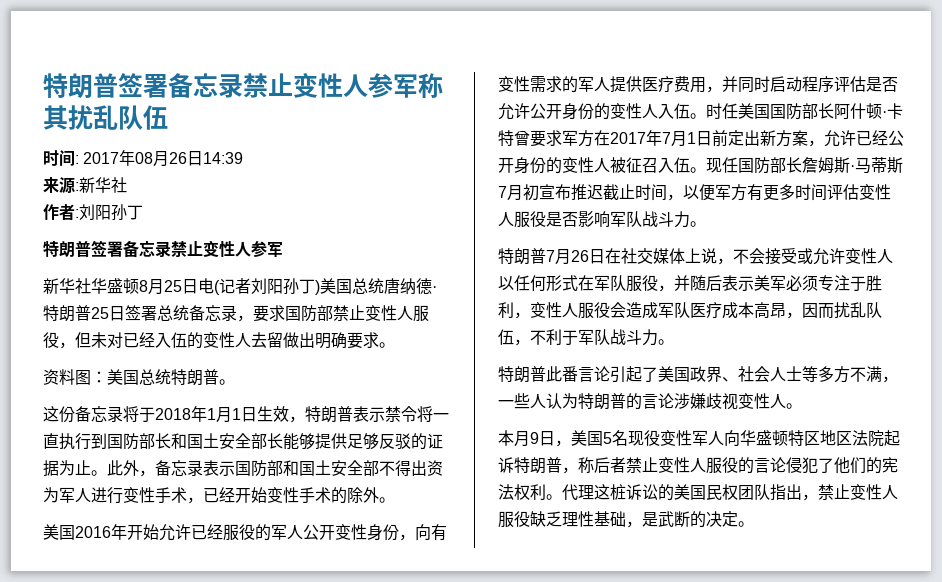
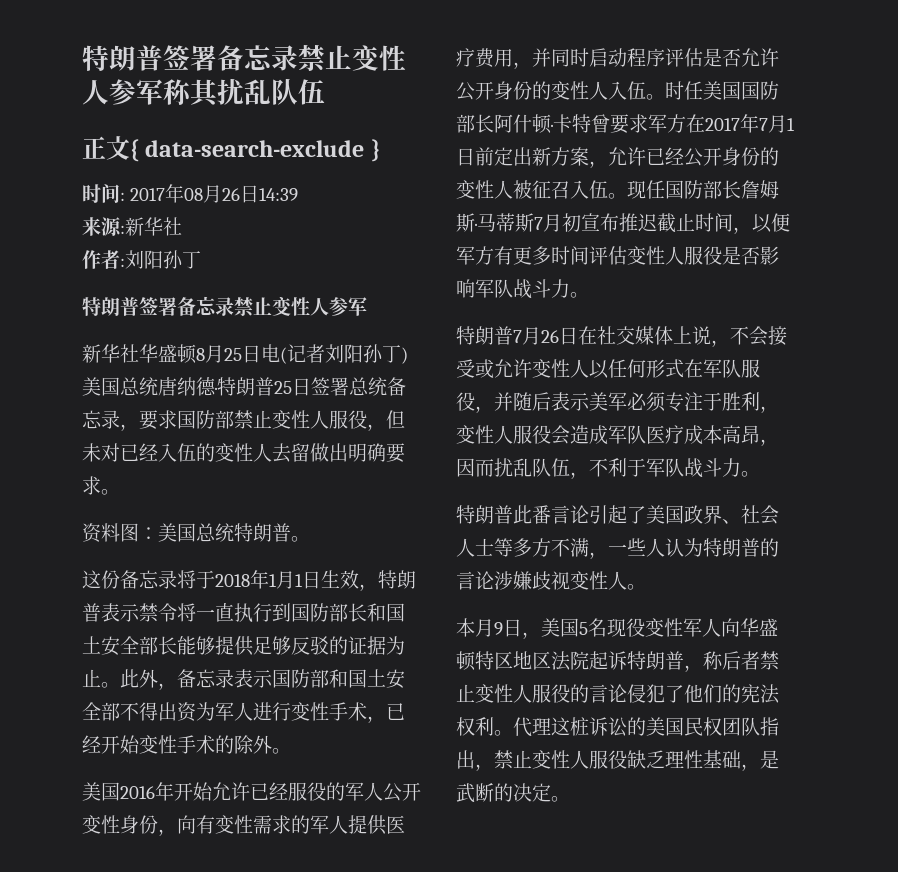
(168, 117) none -> [82,136,380,162] // 正文{ data-search-exclude }

